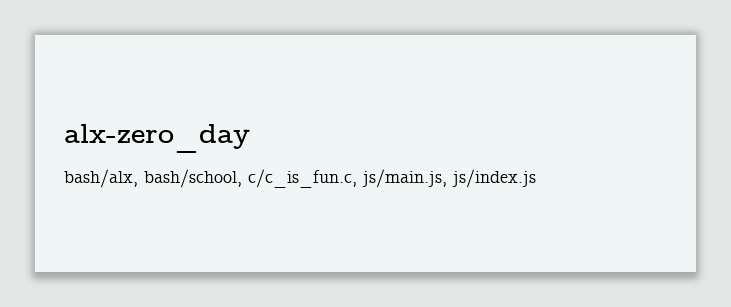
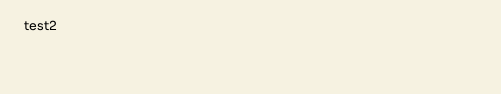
[64,124,250,153] [64,169,536,188] alx-zero_day // bash/alx, bash/school, c/c_is_fun.c, js/main.js, js/index.js -> [24,20,57,31] test2

